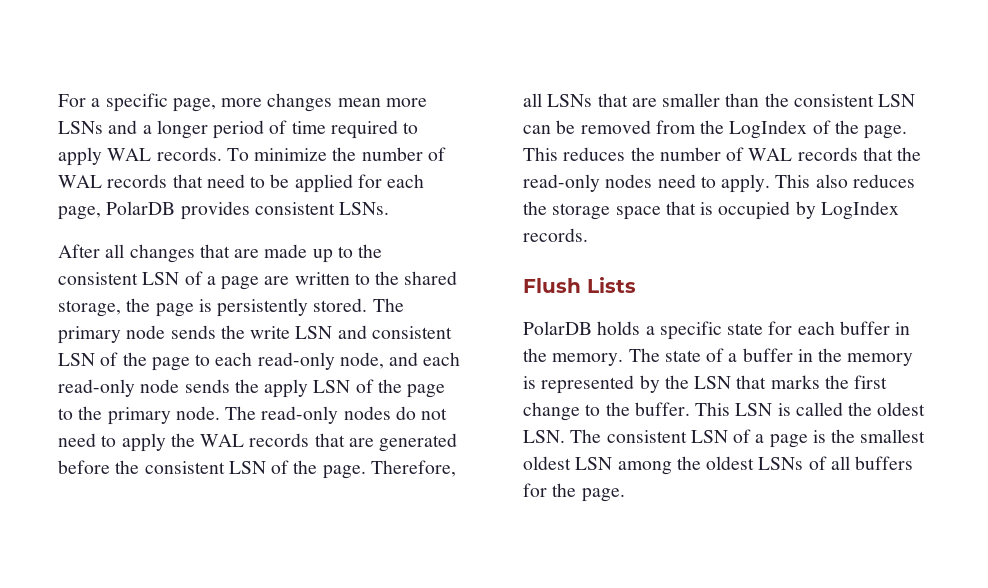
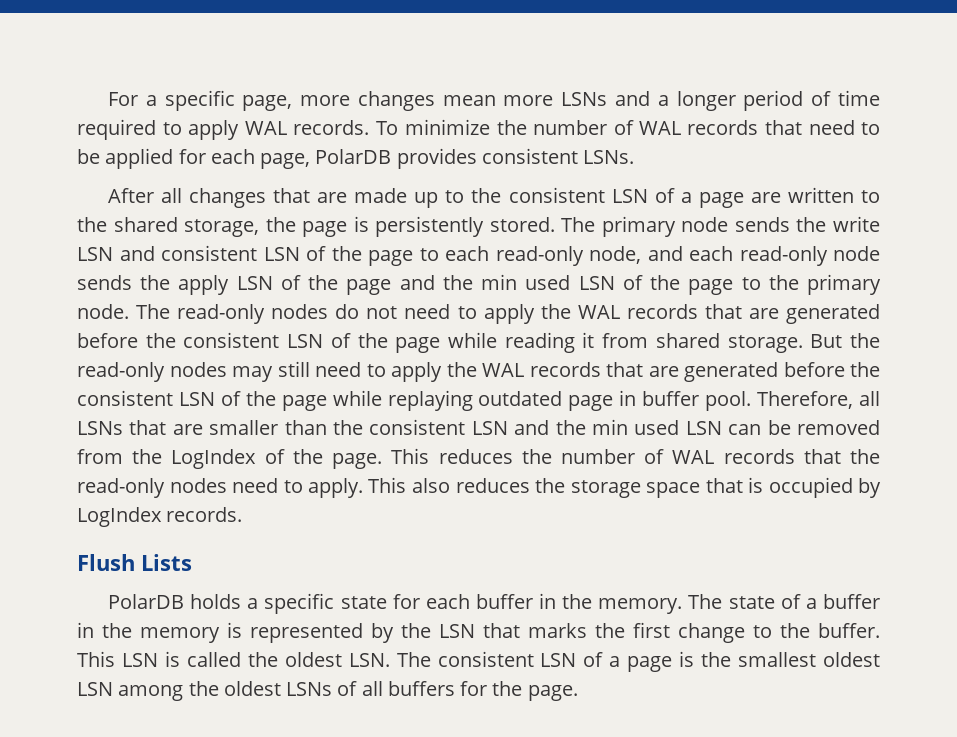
(446, 391) none -> [399,274,734,295] and the min used LSN of the page
[322,465,366,479] page. -> [395,332,880,353] [77,361,880,382] [77,390,752,411] page while reading it from shared storage. But the read-only nodes may still need to apply the WAL records that are generated before the consistent LSN of the page while replaying outdated page in buffer pool.
(916, 100) none -> [514,419,722,435] and the min used LSN

